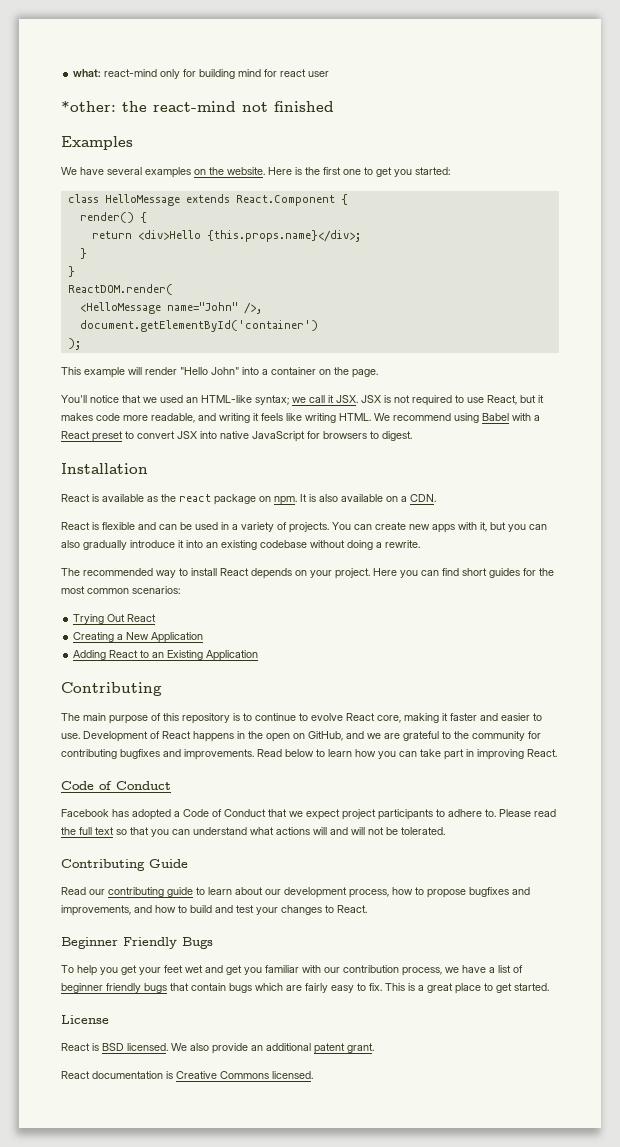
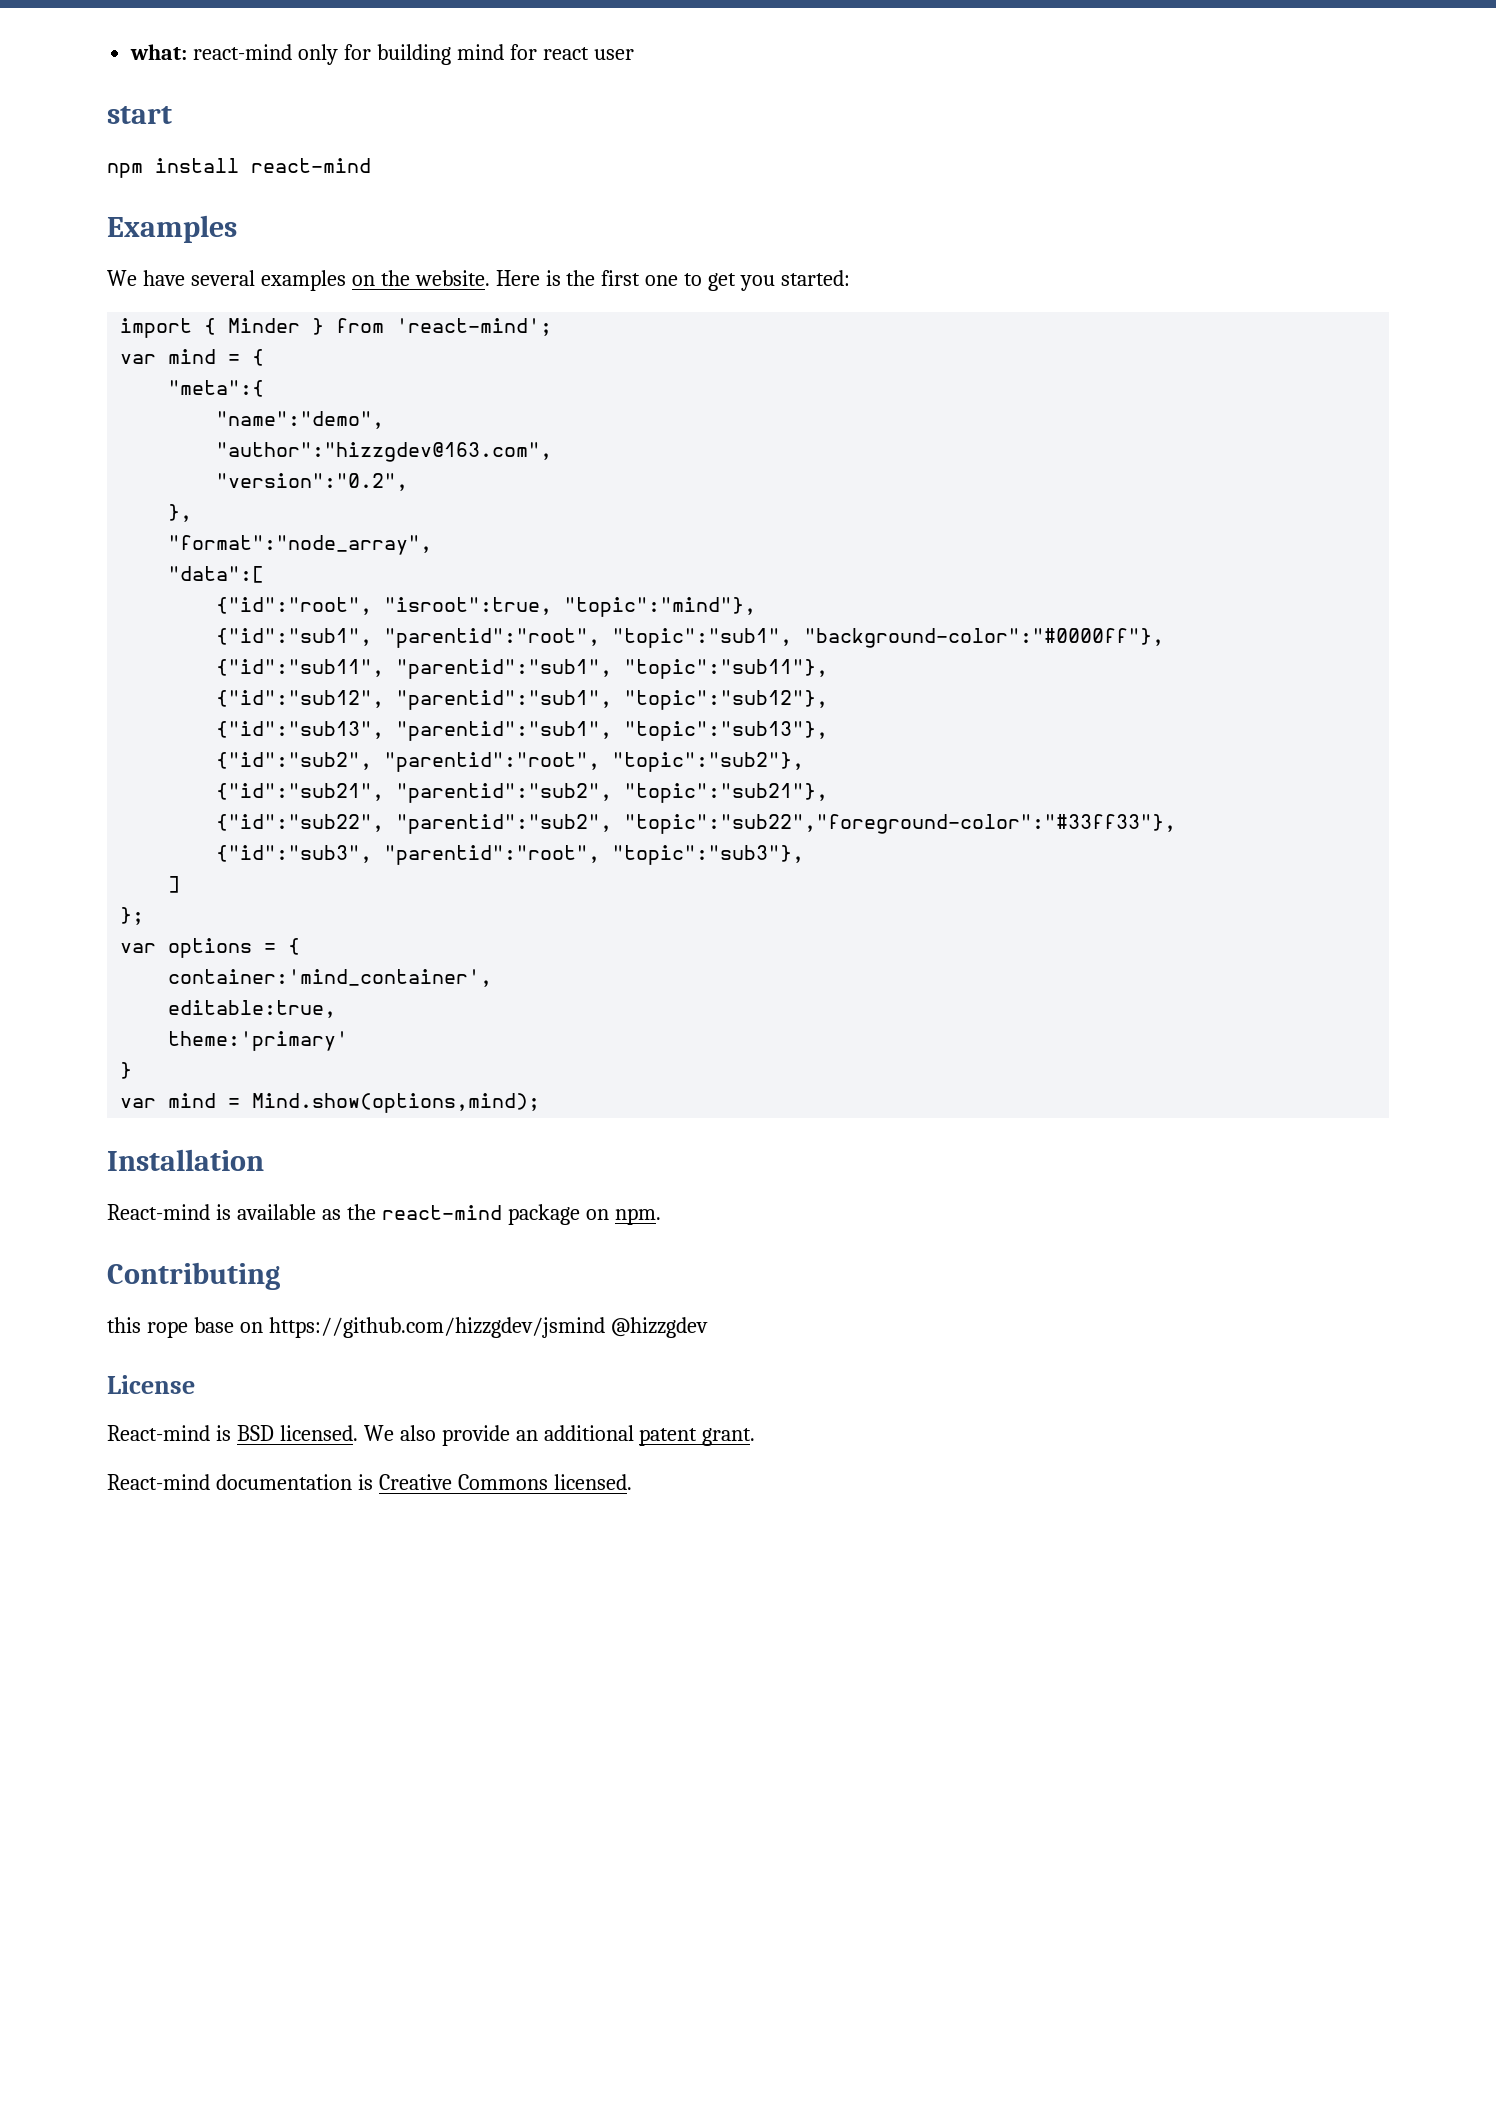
[61,101,334,112] *other: the react-mind not finished -> [107,106,172,124] [107,158,371,178] start // npm install react-mind
[67,194,348,206] [79,212,147,223] [91,230,361,242] [79,248,87,259] [67,266,75,277] [67,284,173,295] [79,302,262,314] [79,320,318,332] [67,338,81,350] [61,367,378,378] [61,395,544,406] [61,413,540,423] [61,431,412,442] class HelloMessage extends React.Component { // render() { // return <div>Hello {this.props.name}</div>; // } // } // ReactDOM.render( // <HelloMessage name="John" />, // document.getElementById('container') // ); // This example will render "Hello John" into a container on the page. // You'll notice that we used an HTML-like syntax; we call it JSX. JSX is not required to use React, but it makes code more readable, and writing it feels like writing HTML. We recommend using Babel with a React preset to convert JSX into native JavaScript for browsers to digest. -> [120,318,553,338] [120,349,265,366] [168,380,265,397] [216,411,385,429] [216,442,553,462] [216,473,409,491] [168,504,193,522] [168,535,433,555] [168,566,265,583] [216,597,757,617] [216,628,1165,648] [216,659,829,679] [216,690,829,710] [216,721,829,741] [216,752,805,772] [216,783,829,803] [216,814,1177,834] [216,845,805,865] [168,876,181,893] [120,907,145,925] [120,938,301,958] [168,969,493,987] [168,1000,337,1018] [168,1031,349,1051] [120,1062,133,1079] [120,1093,541,1113] import { Minder } from 'react-mind'; // var mind = { // "meta":{ // "name":"demo", // "author":"hizzgdev@163.com", // "version":"0.2", // }, // "format":"node_array", // "data":[ // {"id":"root", "isroot":true, "topic":"mind"}, // {"id":"sub1", "parentid":"root", "topic":"sub1", "background-color":"#0000ff"}, // {"id":"sub11", "parentid":"sub1", "topic":"sub11"}, // {"id":"sub12", "parentid":"sub1", "topic":"sub12"}, // {"id":"sub13", "parentid":"sub1", "topic":"sub13"}, // {"id":"sub2", "parentid":"root", "topic":"sub2"}, // {"id":"sub21", "parentid":"sub2", "topic":"sub21"}, // {"id":"sub22", "parentid":"sub2", "topic":"sub22","foreground-color":"#33ff33"}, // {"id":"sub3", "parentid":"root", "topic":"sub3"}, // ] // }; // var options = { // container:'mind_container', // editable:true, // theme:'primary' // } // var mind = Mind.show(options,mind);
[61,494,90,502] React -> [107,1204,210,1220] React-mind
[179,494,211,502] react -> [381,1205,502,1220] react-mind
[300,494,436,502] [61,522,547,533] [61,540,420,550] [61,568,554,579] [61,586,180,594] [73,614,157,624] [73,632,204,643] [73,650,259,661] [61,682,162,696] [61,713,542,724] [61,731,541,742] [61,749,557,760] [61,781,171,790] [61,809,556,820] [61,827,445,837] [61,859,188,871] [61,887,530,898] [61,905,367,916] [61,937,213,949] [61,965,523,976] [61,983,549,994] It is also available on a CDN. // React is flexible and can be used in a variety of projects. You can create new apps with it, but you can also gradually introduce it into an existing codebase without doing a rewrite. // The recommended way to install React depends on your project. Here you can find short guides for the most common scenarios: // Trying Out React // Creating a New Application // Adding React to an Existing Application // Contributing // The main purpose of this repository is to continue to evolve React core, making it faster and easier to use. Development of React happens in the open on GitHub, and we are grateful to the community for contributing bugfixes and improvements. Read below to learn how you can take part in improving React. // Code of Conduct // Facebook has adopted a Code of Conduct that we expect project participants to adhere to. Please read the full text so that you can understand what actions will and will not be tolerated. // Contributing Guide // Read our contributing guide to learn about our development process, how to propose bugfixes and improvements, and how to build and test your changes to React. // Beginner Friendly Bugs // To help you get your feet wet and get you familiar with our contribution process, we have a list of beginner friendly bugs that contain bugs which are fairly easy to fix. This is a great place to get started. -> [107,1262,280,1290] [107,1317,708,1338] // Contributing // this rope base on https://github.com/hizzgdev/jsmind @hizzgdev
[61,1043,90,1051] React -> [107,1425,210,1441] React-mind
[61,1071,90,1079] React -> [107,1474,210,1490] React-mind

